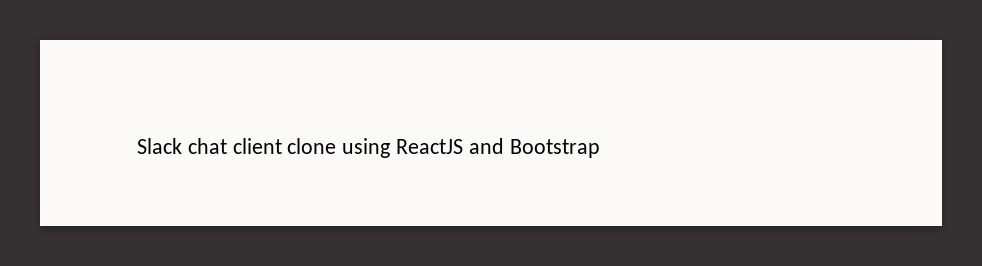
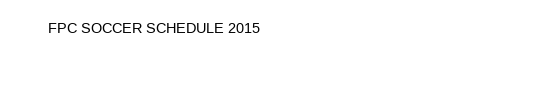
[137,138,600,158] Slack chat client clone using ReactJS and Bootstrap -> [48,23,260,33] FPC SOCCER SCHEDULE 2015

